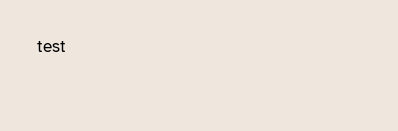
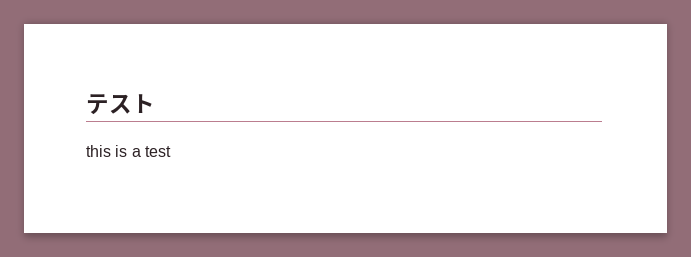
(37, 46) none -> [86,94,155,115] [86,145,141,157] テスト // this is a

